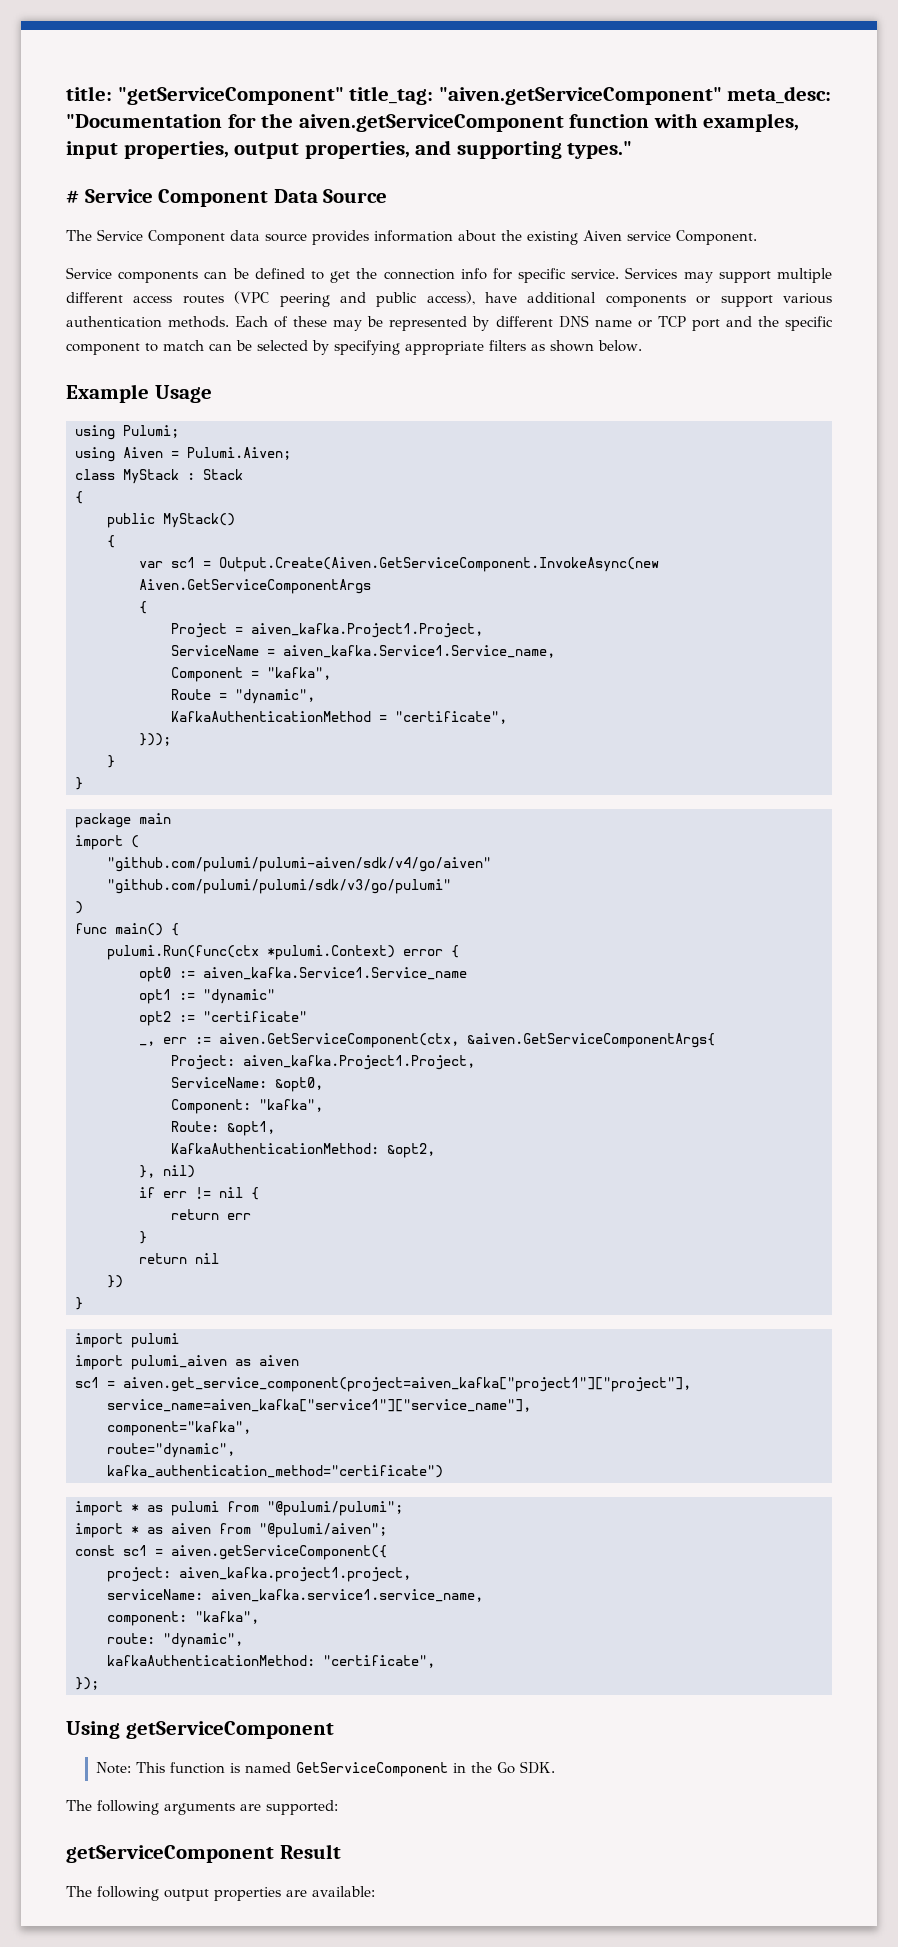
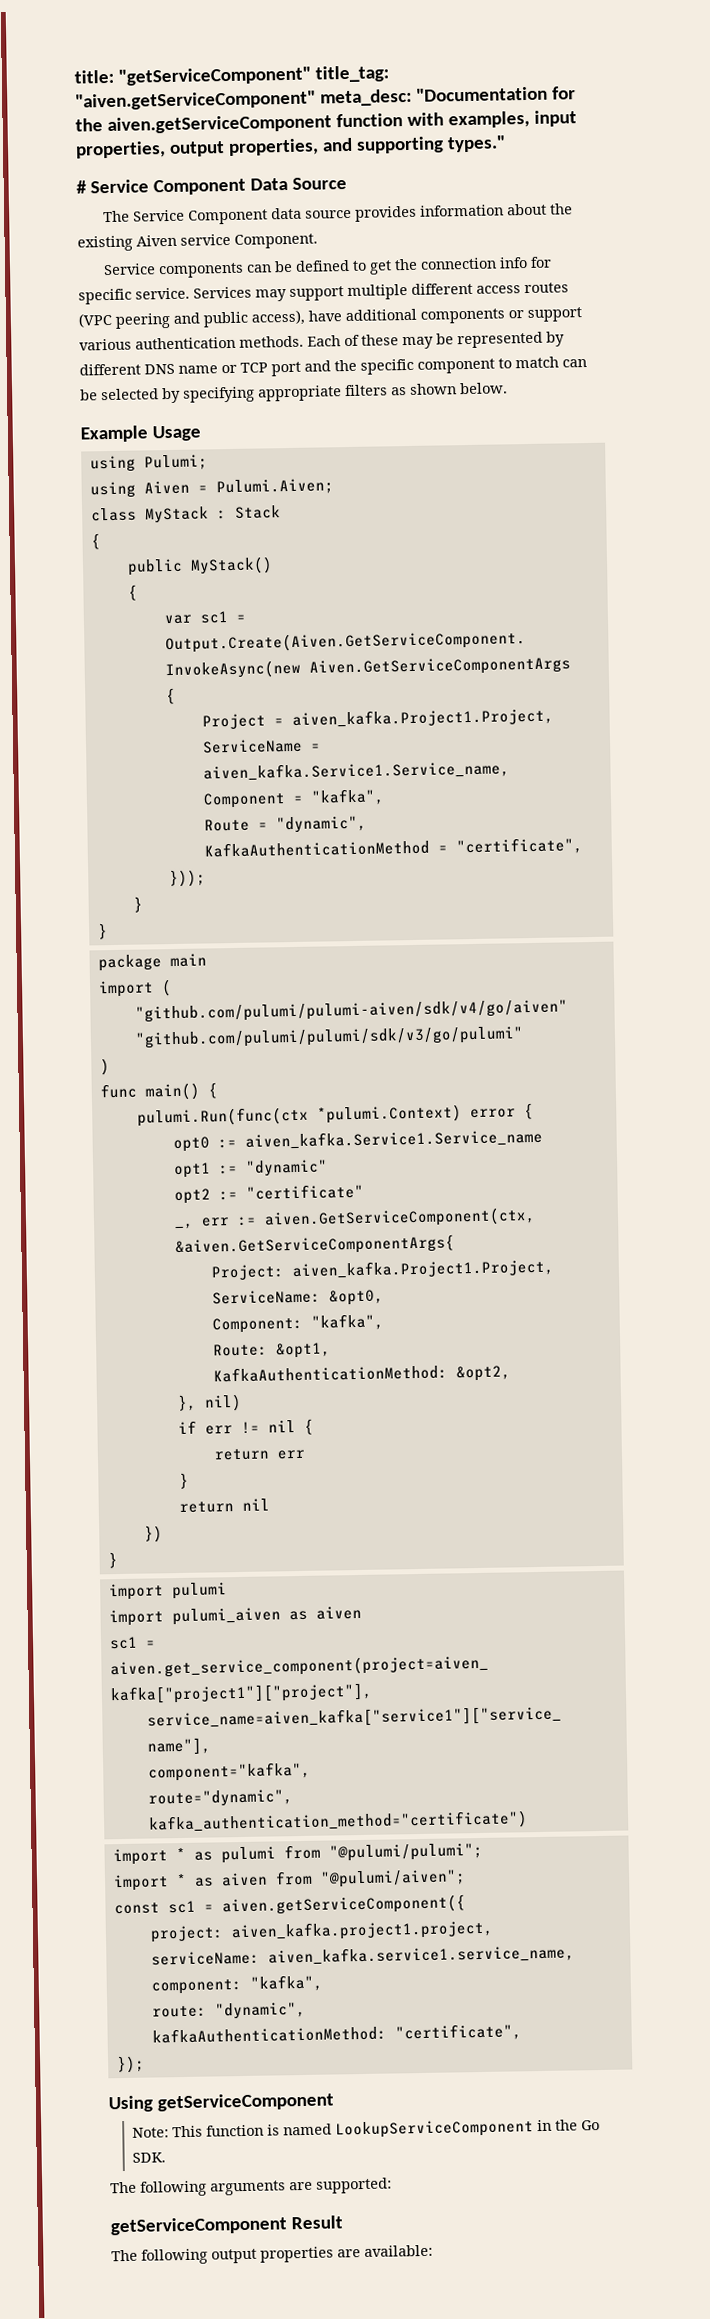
[295,1762,448,1777] GetServiceComponent -> [334,2119,534,2139] LookupServiceComponent

